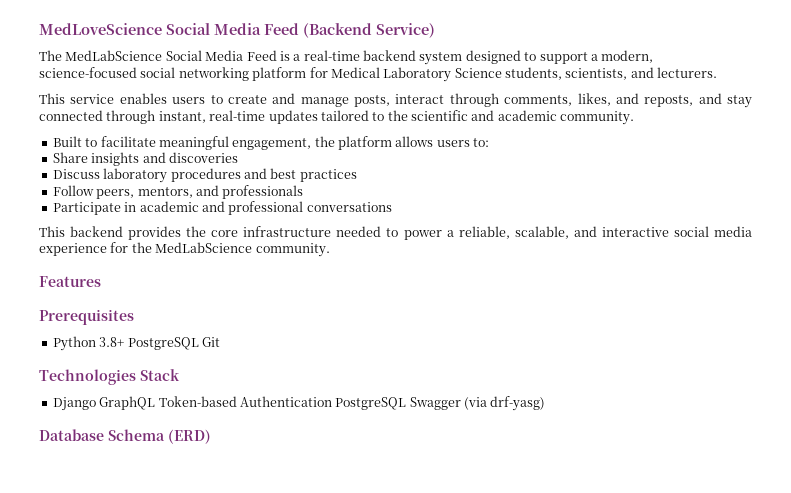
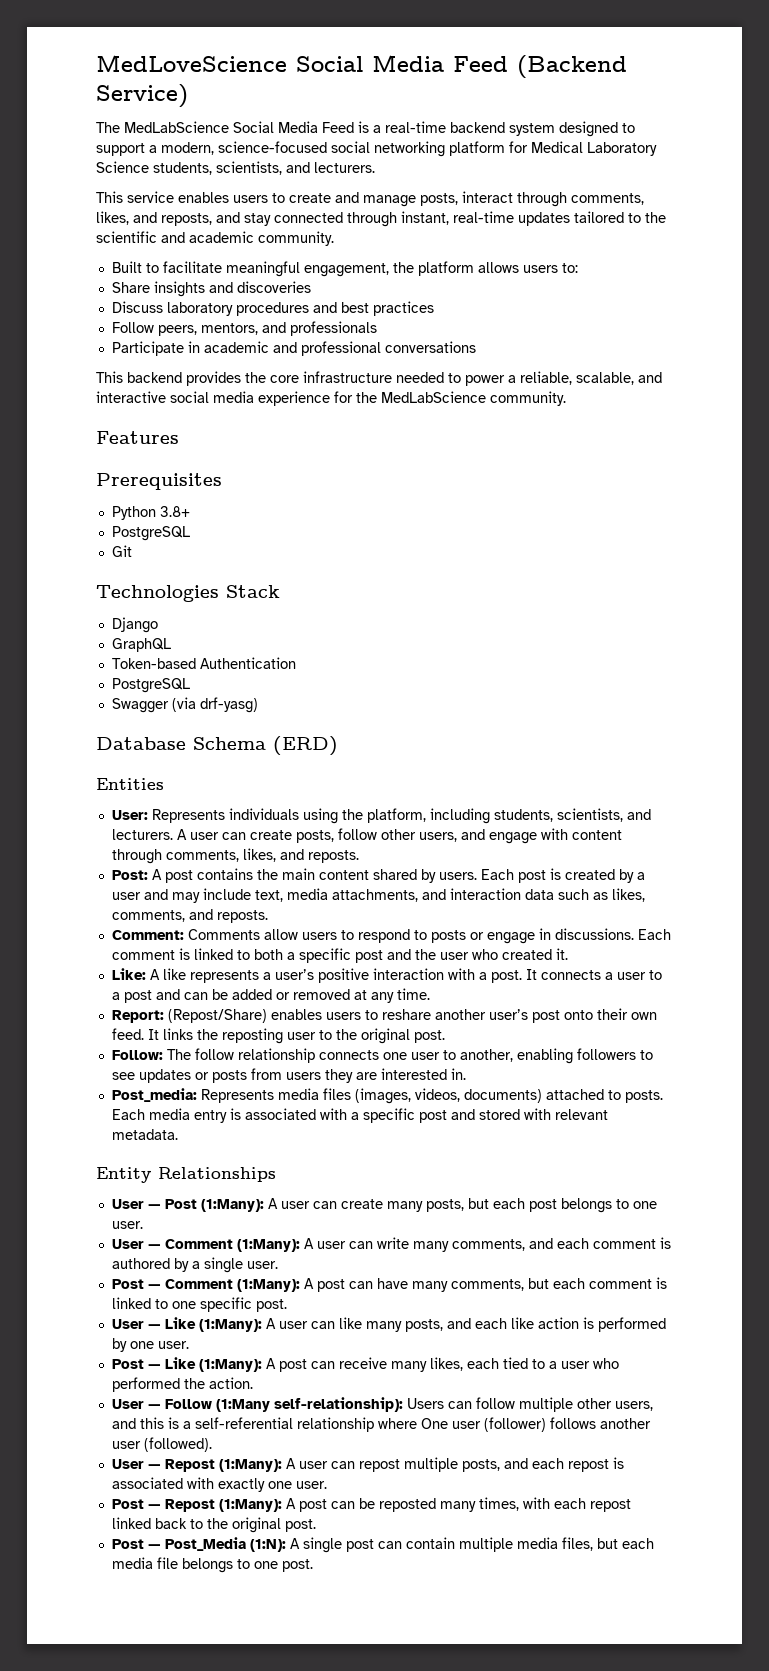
[127,337,199,350] PostgreSQL -> [111,526,190,541] // PostgreSQL //
(96, 404) none -> (158, 625) //
(156, 403) none -> (171, 645) //
[335,397,407,410] PostgreSQL -> [111,678,190,693] // PostgreSQL //
(211, 436) none -> [96,778,164,790] [111,808,651,824] [111,828,622,844] [111,848,359,864] [111,868,645,883] [111,888,645,903] [111,909,268,923] [111,928,671,944] [111,948,568,963] [111,968,662,983] [111,988,430,1003] [111,1008,657,1023] [111,1028,445,1044] [111,1048,653,1064] [111,1068,466,1083] [111,1088,663,1104] [111,1108,608,1123] [111,1129,178,1140] [96,1167,276,1183] [111,1198,657,1213] [111,1221,143,1229] [111,1237,671,1252] [111,1257,278,1273] [111,1277,667,1292] [111,1297,287,1312] [111,1317,666,1332] [111,1338,189,1352] [111,1357,619,1372] [111,1377,253,1392] [111,1397,653,1412] [111,1417,651,1432] [111,1437,212,1452] [111,1457,624,1472] [111,1477,327,1492] [111,1497,631,1512] [111,1517,316,1533] [111,1537,654,1553] [111,1557,313,1573] // Entities // User: Represents individuals using the platform, including students, scientists, and lecturers. A user can create posts, follow other users, and engage with content through comments, likes, and reposts. // Post: A post contains the main content shared by users. Each post is created by a user and may include text, media attachments, and interaction data such as likes, comments, and reposts. // Comment: Comments allow users to respond to posts or engage in discussions. Each comment is linked to both a specific post and the user who created it. // Like: A like represents a user’s positive interaction with a post. It connects a user to a post and can be added or removed at any time. // Report: (Repost/Share) enables users to reshare another user’s post onto their own feed. It links the reposting user to the original post. // Follow: The follow relationship connects one user to another, enabling followers to see updates or posts from users they are interested in. // Post_media: Represents media files (images, videos, documents) attached to posts. Each media entry is associated with a specific post and stored with relevant metadata. // Entity Relationships // User — Post (1:Many): A user can create many posts, but each post belongs to one user. // User — Comment (1:Many): A user can write many comments, and each comment is authored by a single user. // Post — Comment (1:Many): A post can have many comments, but each comment is linked to one specific post. // User — Like (1:Many): A user can like many posts, and each like action is performed by one user. // Post — Like (1:Many): A post can receive many likes, each tied to a user who performed the action. // User — Follow (1:Many self-relationship): Users can follow multiple other users, and this is a self-referential relationship where One user (follower) follows another user (followed). // User — Repost (1:Many): A user can repost multiple posts, and each repost is associated with exactly one user. // Post — Repost (1:Many): A post can be reposted many times, with each repost linked back to the original post. // Post — Post_Media (1:N): A single post can contain multiple media files, but each media file belongs to one post.

